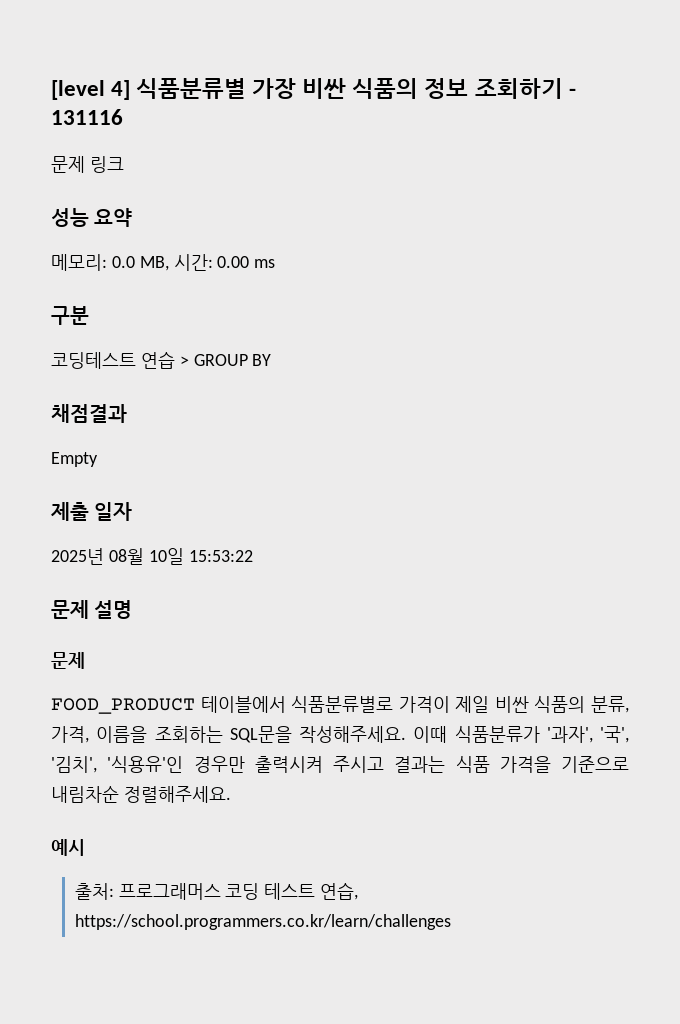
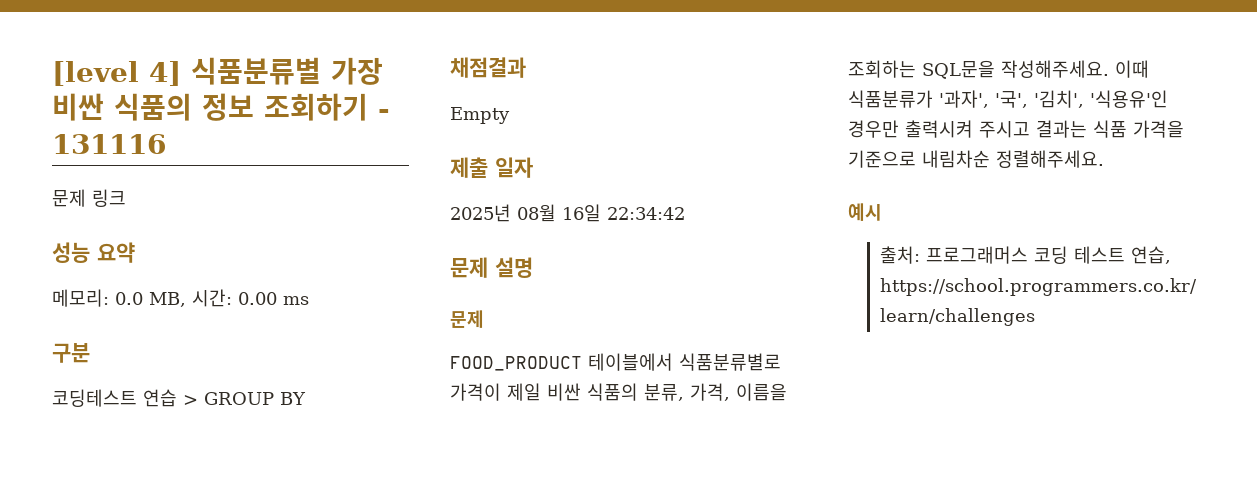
[148,548,253,565] 10일 15:53:22 -> [562,204,685,222] 16일 22:34:42

